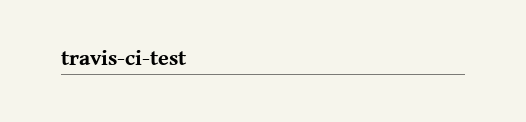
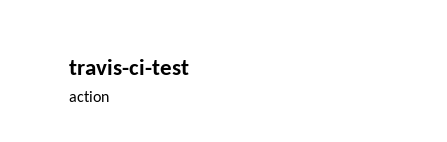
(187, 57) none -> [69,91,109,102] // action

